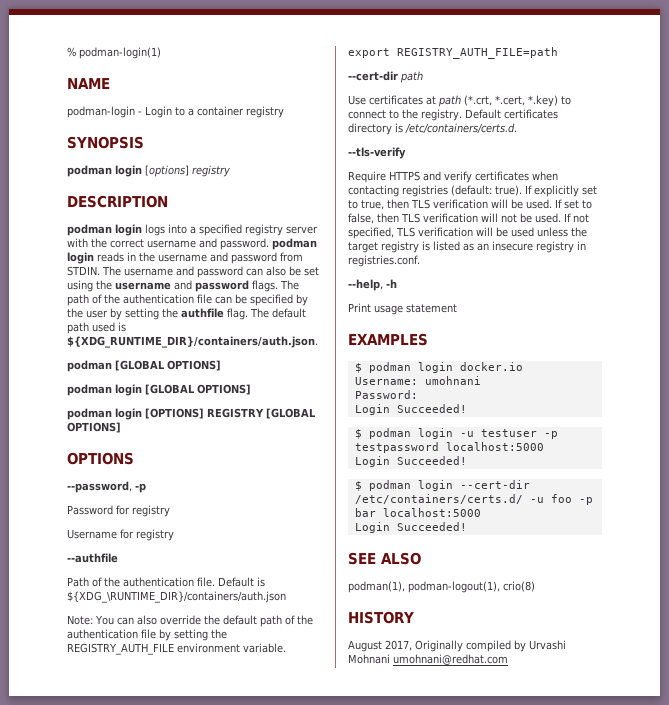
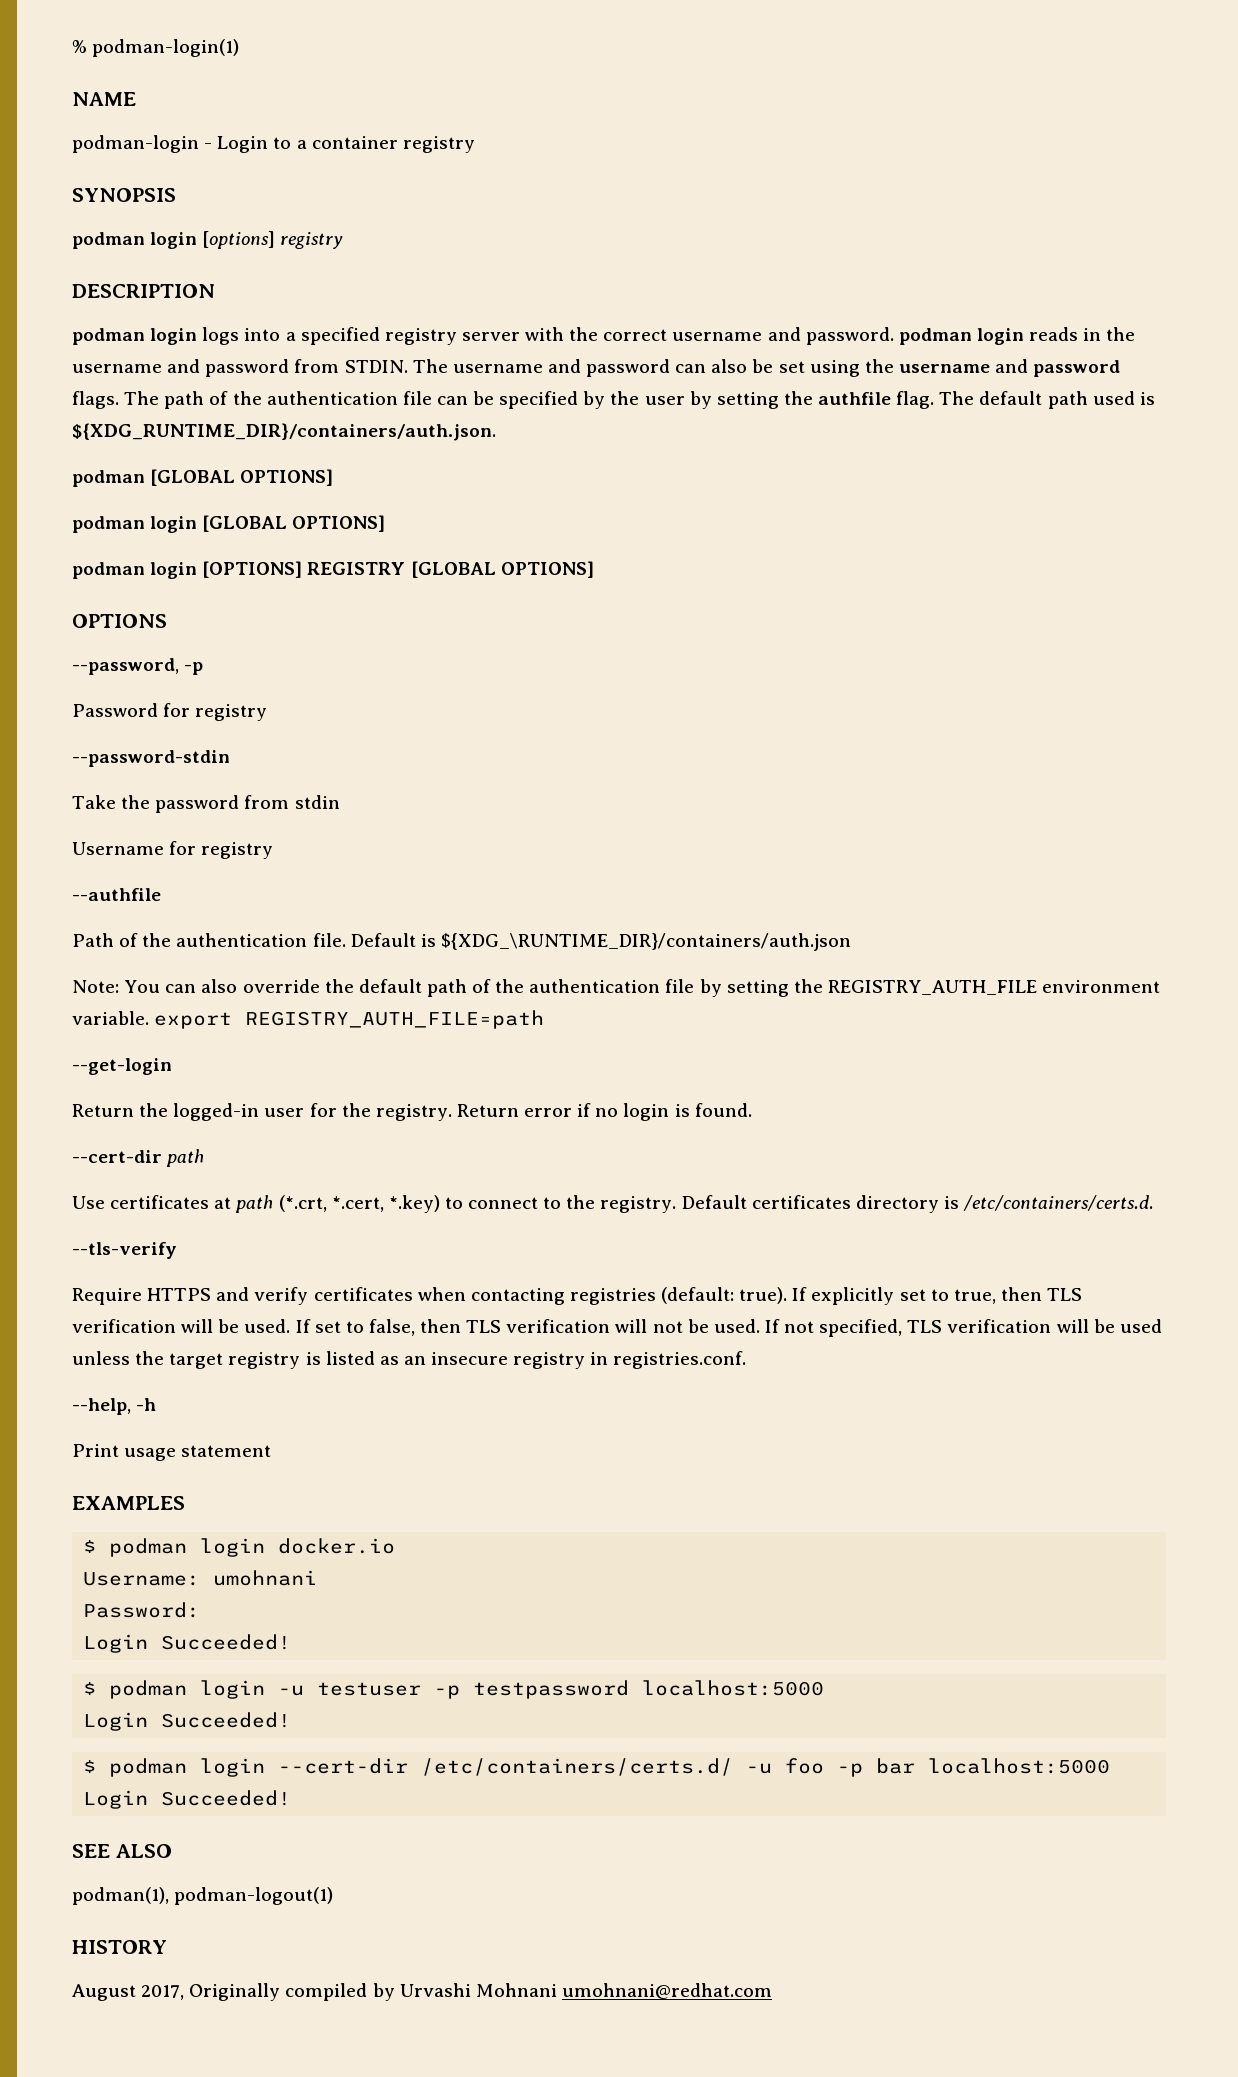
(170, 511) none -> [72,750,230,767] [72,795,340,813] // --password-stdin // Take the password from stdin
(558, 53) none -> [72,1058,172,1075] [72,1103,752,1121] // --get-login // Return the logged-in user for the registry. Return error if no login is found.
[408,581,535,593] podman-logout(1), crio(8) -> [174,1887,334,1905] podman-logout(1)

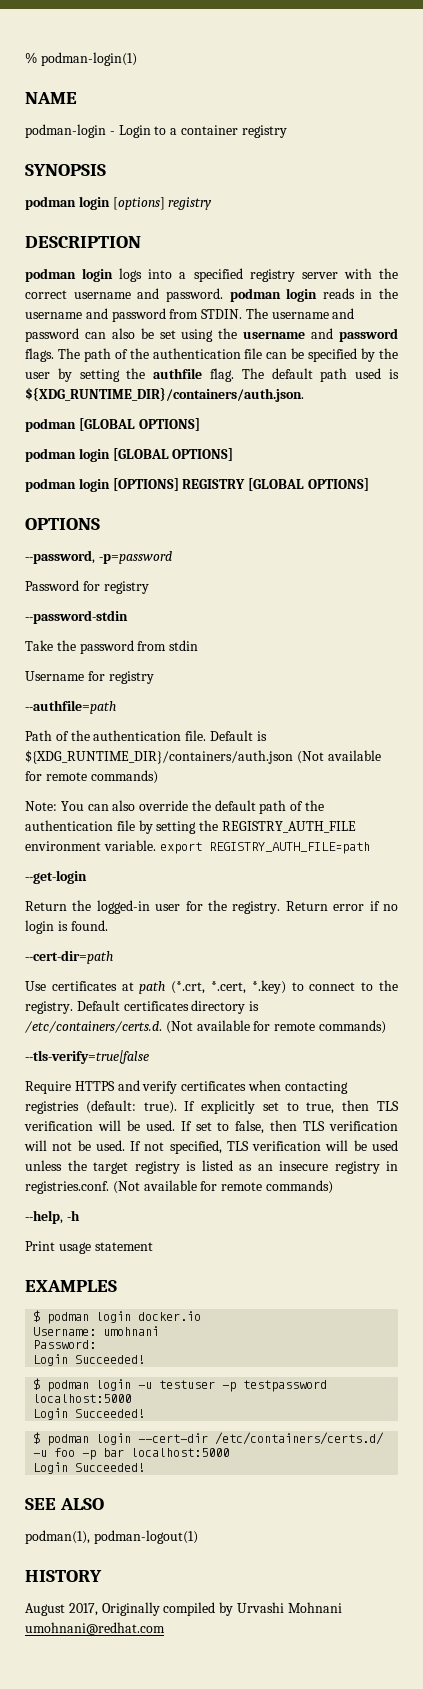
[184,662,204,675] -p -> [98,551,172,564] -p=password
[72,888,161,901] --authfile -> [25,700,116,714] --authfile=path
[440,933,851,951] ${XDG_\RUNTIME_DIR}/containers/auth.json -> [25,750,381,764] [25,770,158,784] ${XDG_RUNTIME_DIR}/containers/auth.json (Not available for remote commands)
[72,1149,205,1167] --cert-dir path -> [25,950,113,964] --cert-dir=path
[72,1242,177,1259] // --tls-verify -> [165,1020,386,1034] [25,1050,149,1064] (Not available for remote commands) // --tls-verify=true|false
(747, 1360) none -> [112,1180,333,1194] (Not available for remote commands)

